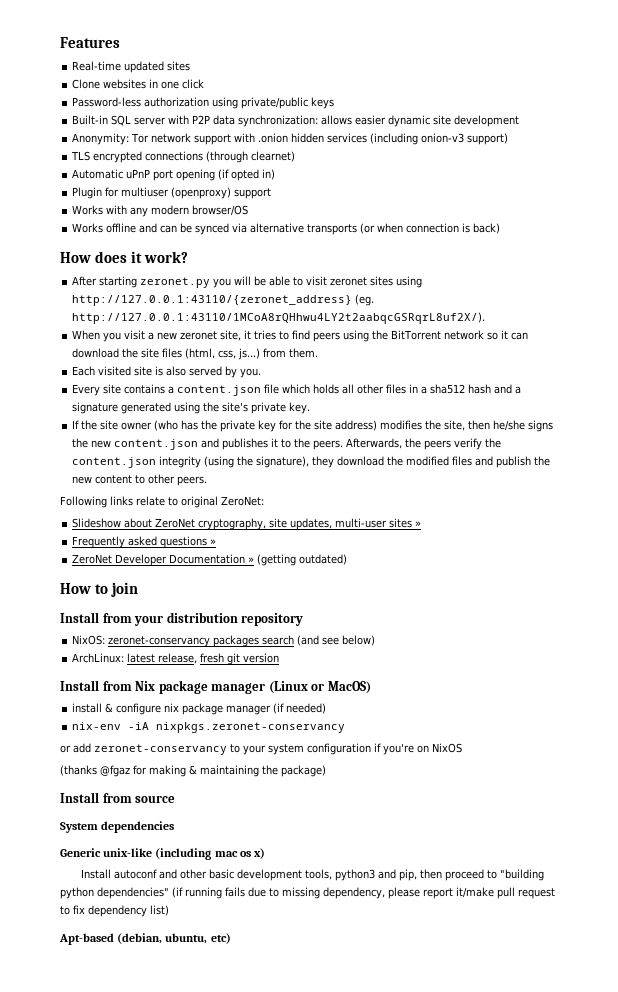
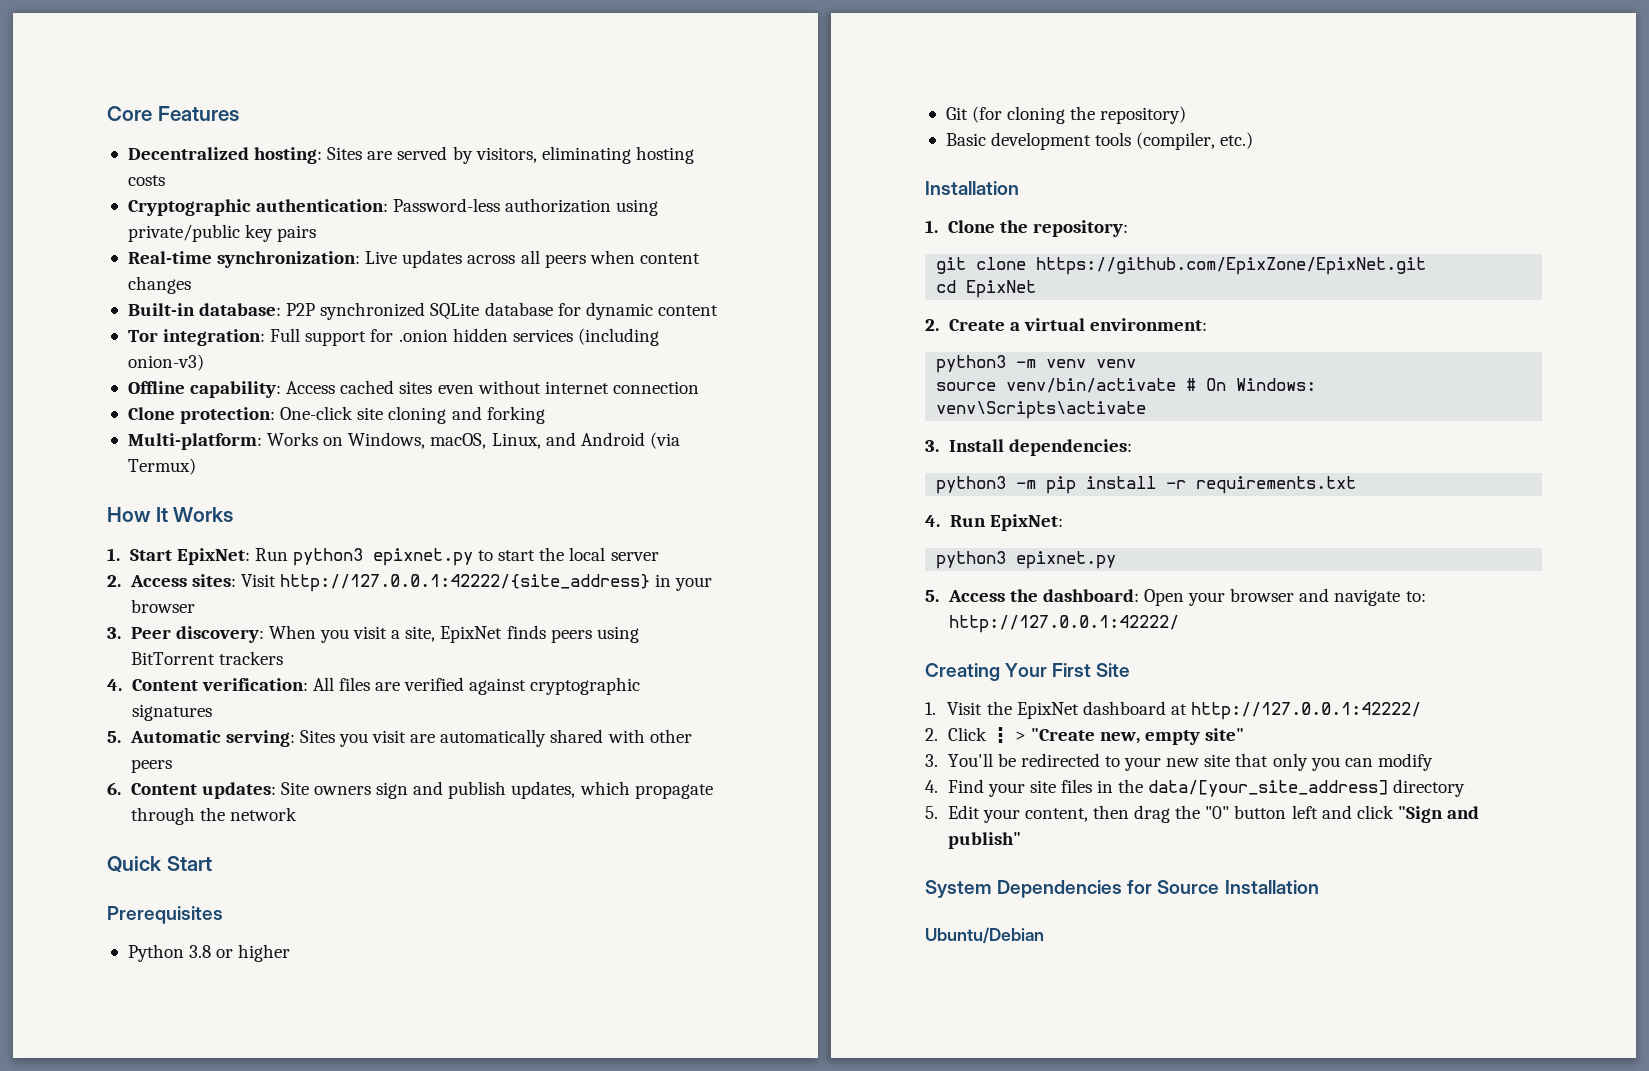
(60, 42) none -> [107,106,152,121] Core
[72,61,191,73] [72,79,205,89] [72,97,335,109] [72,115,520,127] [72,133,509,145] [71,151,296,163] [72,169,276,181] [72,187,272,199] [72,205,249,217] [72,223,501,235] [60,251,189,263] [72,276,423,288] [72,294,375,306] [72,312,486,324] [72,330,529,342] [72,348,319,360] [72,366,262,378] [72,384,522,396] [72,402,311,414] [72,420,554,432] [72,438,502,450] [72,456,551,468] [72,474,208,486] [60,496,264,508] [72,518,422,530] [72,536,217,548] [72,554,348,566] [60,582,139,597] [60,612,304,626] [72,635,376,647] [72,653,280,665] [60,680,371,694] [72,703,327,715] [72,722,346,733] [60,743,462,755] [60,765,326,777] [60,792,176,803] [60,821,175,833] [60,848,266,860] [81,869,545,881] [60,887,555,899] [60,905,169,917] [59,933,231,945] Real-time updated sites // Clone websites in one click // Password-less authorization using private/public keys // Built-in SQL server with P2P data synchronization: allows easier dynamic site development // Anonymity: Tor network support with .onion hidden services (including onion-v3 support) // TLS encrypted connections (through clearnet) // Automatic uPnP port opening (if opted in) // Plugin for multiuser (openproxy) support // Works with any modern browser/OS // Works offline and can be synced via alternative transports (or when connection is back) // How does it work? // After starting zeronet.py you will be able to visit zeronet sites using http://127.0.0.1:43110/{zeronet_address} (eg. http://127.0.0.1:43110/1MCoA8rQHhwu4LY2t2aabqcGSRqrL8uf2X/). // When you visit a new zeronet site, it tries to find peers using the BitTorrent network so it can download the site files (html, css, js...) from them. // Each visited site is also served by you. // Every site contains a content.json file which holds all other files in a sha512 hash and a signature generated using the site's private key. // If the site owner (who has the private key for the site address) modifies the site, then he/she signs the new content.json and publishes it to the peers. Afterwards, the peers verify the content.json integrity (using the signature), they download the modified files and publish the new content to other peers. // Following links relate to original ZeroNet: // Slideshow about ZeroNet cryptography, site updates, multi-user sites » // Frequently asked questions » // ZeroNet Developer Documentation » (getting outdated) // How to join // Install from your distribution repository // NixOS: zeronet-conservancy packages search (and see below) // ArchLinux: latest release, fresh git version // Install from Nix package manager (Linux or MacOS) // install & configure nix package manager (if needed) // nix-env -iA nixpkgs.zeronet-conservancy // or add zeronet-conservancy to your system configuration if you're on NixOS // (thanks @fgaz for making & maintaining the package) // Install from source // System dependencies // Generic unix-like (including mac os x) // Install autoconf and other basic development tools, python3 and pip, then proceed to "building python dependencies" (if running fails due to missing dependency, please report it/make pull request to fix dependency list) // Apt-based (debian, ubuntu, etc) -> [127,146,694,164] [127,175,165,186] [127,198,659,216] [127,224,317,242] [127,250,700,268] [127,276,191,294] [127,302,718,320] [127,328,659,346] [127,354,204,371] [127,380,699,398] [127,406,545,424] [127,432,680,450] [127,458,196,475] [107,507,234,522] [107,547,659,566] [107,574,713,592] [130,599,195,613] [107,625,639,643] [130,651,283,665] [107,677,641,695] [131,704,212,721] [107,729,692,747] [130,759,172,773] [107,781,713,799] [130,807,297,825] [107,856,212,873] [107,906,223,924] [127,944,291,962] [945,106,1187,124] [945,132,1254,150] [925,181,1019,195] [925,220,1128,237] [936,257,1427,275] [936,280,1037,298] [925,318,1207,331] [936,355,1137,373] [936,378,1317,393] [936,401,1147,419] [925,439,1132,456] [936,476,1357,494] [925,514,1063,531] [936,551,1117,569] [925,588,1426,606] [948,615,1179,633] [925,663,1131,681] [925,701,1422,720] [925,727,1245,745] [925,753,1433,771] [925,779,1466,797] [925,805,1480,823] [947,832,1021,849] [925,880,1319,898] [925,927,1044,943] Decentralized hosting: Sites are served by visitors, eliminating hosting costs // Cryptographic authentication: Password-less authorization using private/public key pairs // Real-time synchronization: Live updates across all peers when content changes // Built-in database: P2P synchronized SQLite database for dynamic content // Tor integration: Full support for .onion hidden services (including onion-v3) // Offline capability: Access cached sites even without internet connection // Clone protection: One-click site cloning and forking // Multi-platform: Works on Windows, macOS, Linux, and Android (via Termux) // How It Works // 1. Start EpixNet: Run python3 epixnet.py to start the local server // 2. Access sites: Visit http://127.0.0.1:42222/{site_address} in your browser // 3. Peer discovery: When you visit a site, EpixNet finds peers using BitTorrent trackers // 4. Content verification: All files are verified against cryptographic signatures // 5. Automatic serving: Sites you visit are automatically shared with other peers // 6. Content updates: Site owners sign and publish updates, which propagate through the network // Quick Start // Prerequisites // Python 3.8 or higher // Git (for cloning the repository) // Basic development tools (compiler, etc.) // Installation // 1. Clone the repository: // git clone https://github.com/EpixZone/EpixNet.git // cd EpixNet // 2. Create a virtual environment: // python3 -m venv venv // source venv/bin/activate # On Windows: venv\Scripts\activate // 3. Install dependencies: // python3 -m pip install -r requirements.txt // 4. Run EpixNet: // python3 epixnet.py // 5. Access the dashboard: Open your browser and navigate to: http://127.0.0.1:42222/ // Creating Your First Site // 1. Visit the EpixNet dashboard at http://127.0.0.1:42222/ // 2. Click ⋮ > "Create new, empty site" // 3. You'll be redirected to your new site that only you can modify // 4. Find your site files in the data/[your_site_address] directory // 5. Edit your content, then drag the "0" button left and click "Sign and publish" // System Dependencies for Source Installation // Ubuntu/Debian

